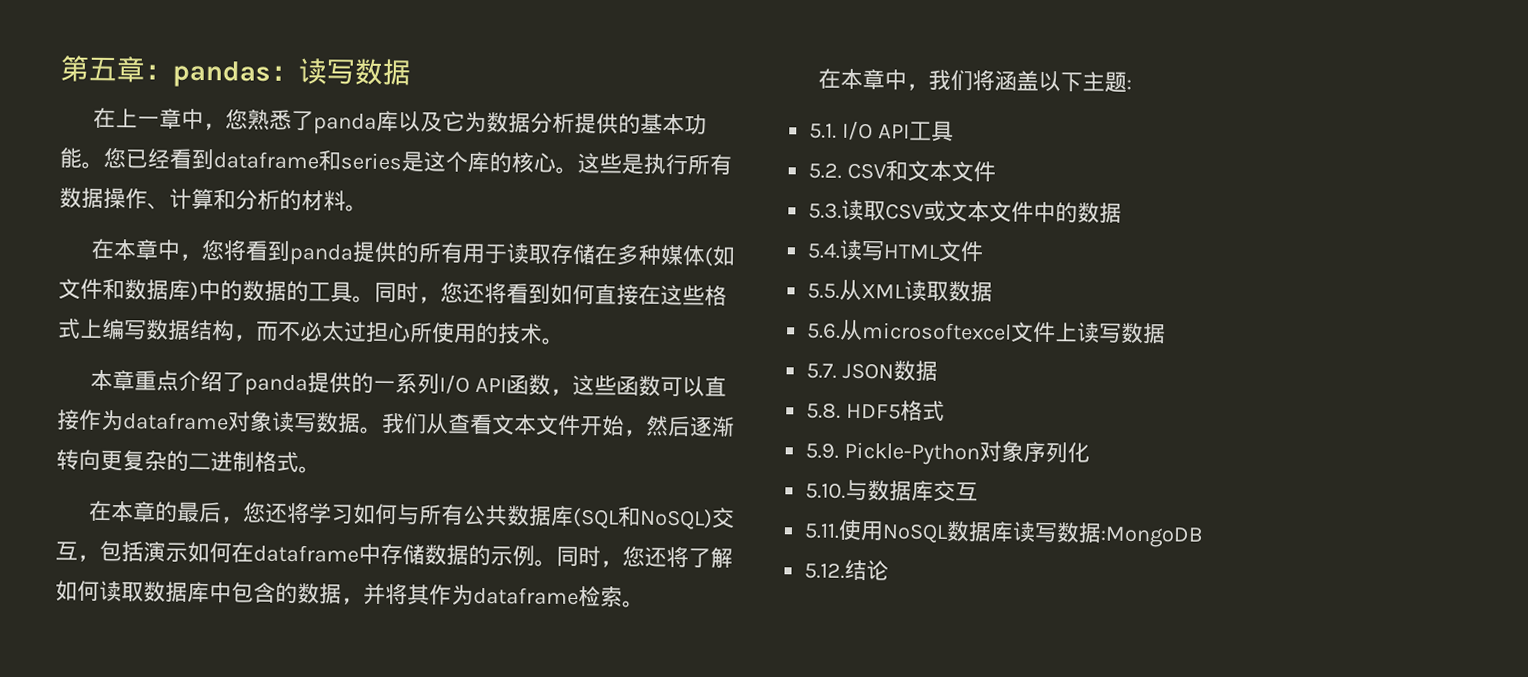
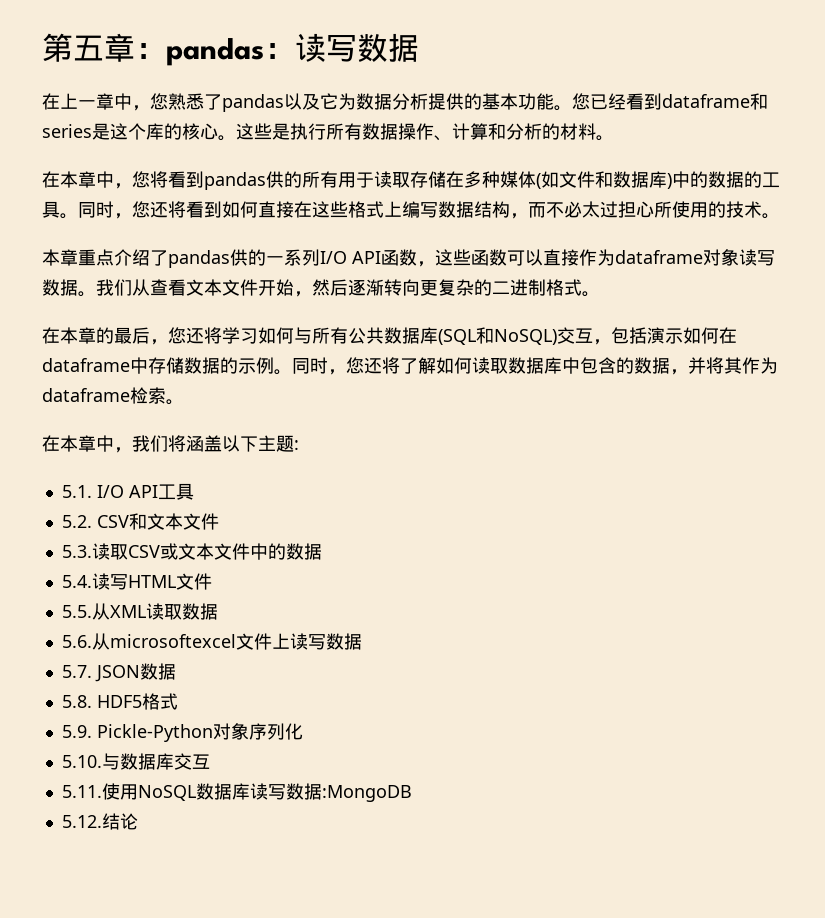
[312,110,399,135] panda库 -> [222,94,284,112] pandas
[288,241,376,266] panda提 -> [204,172,266,190] pandas
[243,372,330,397] panda提 -> [168,250,230,268] pandas

